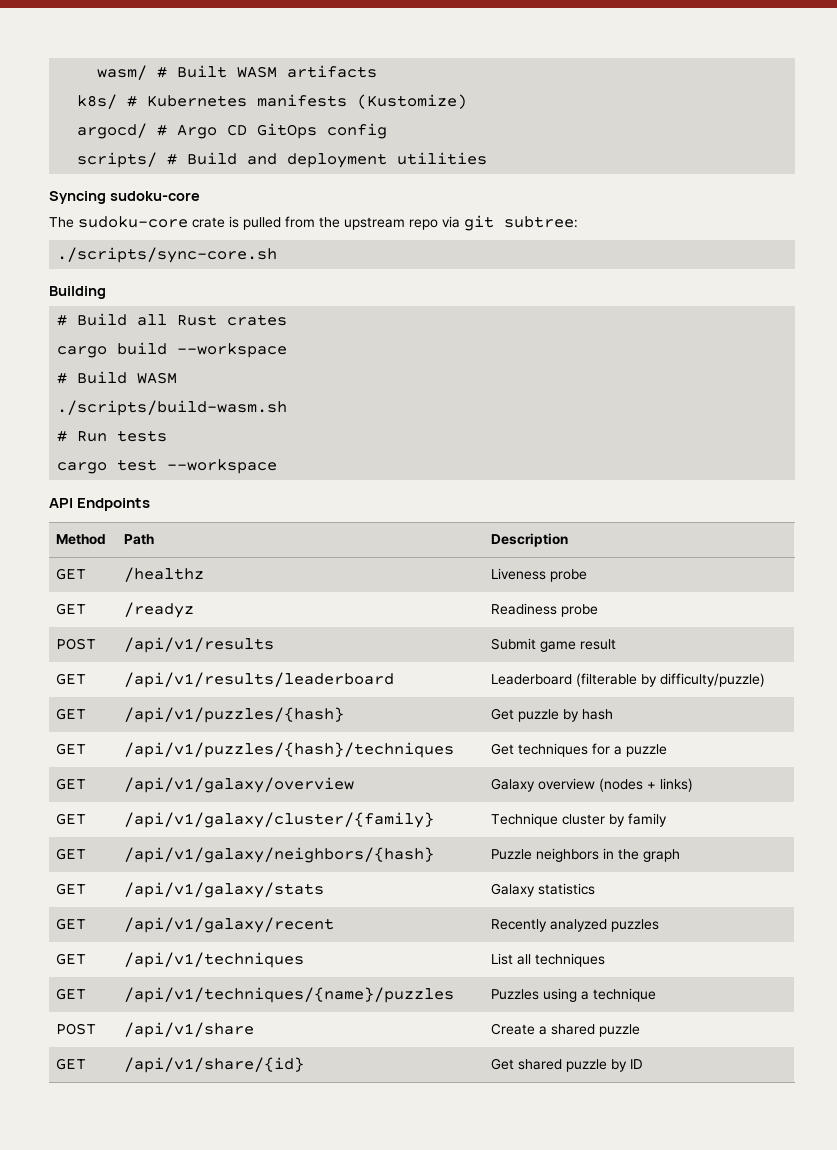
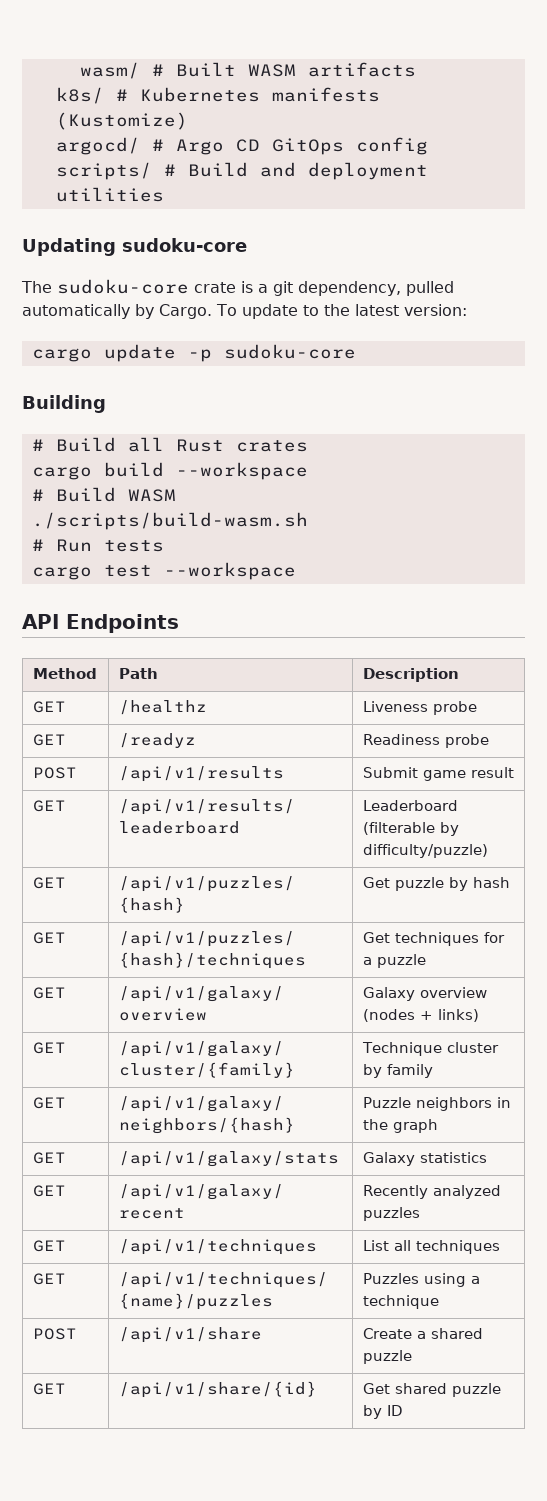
[49,191,106,204] Syncing -> [22,238,116,256] Updating
[243,215,578,231] [57,247,278,263] pulled from the upstream repo via git subtree: // ./scripts/sync-core.sh -> [258,281,454,296] [22,304,467,319] [31,344,356,362] a git dependency, pulled automatically by Cargo. To update to the latest version: // cargo update -p sudoku-core

